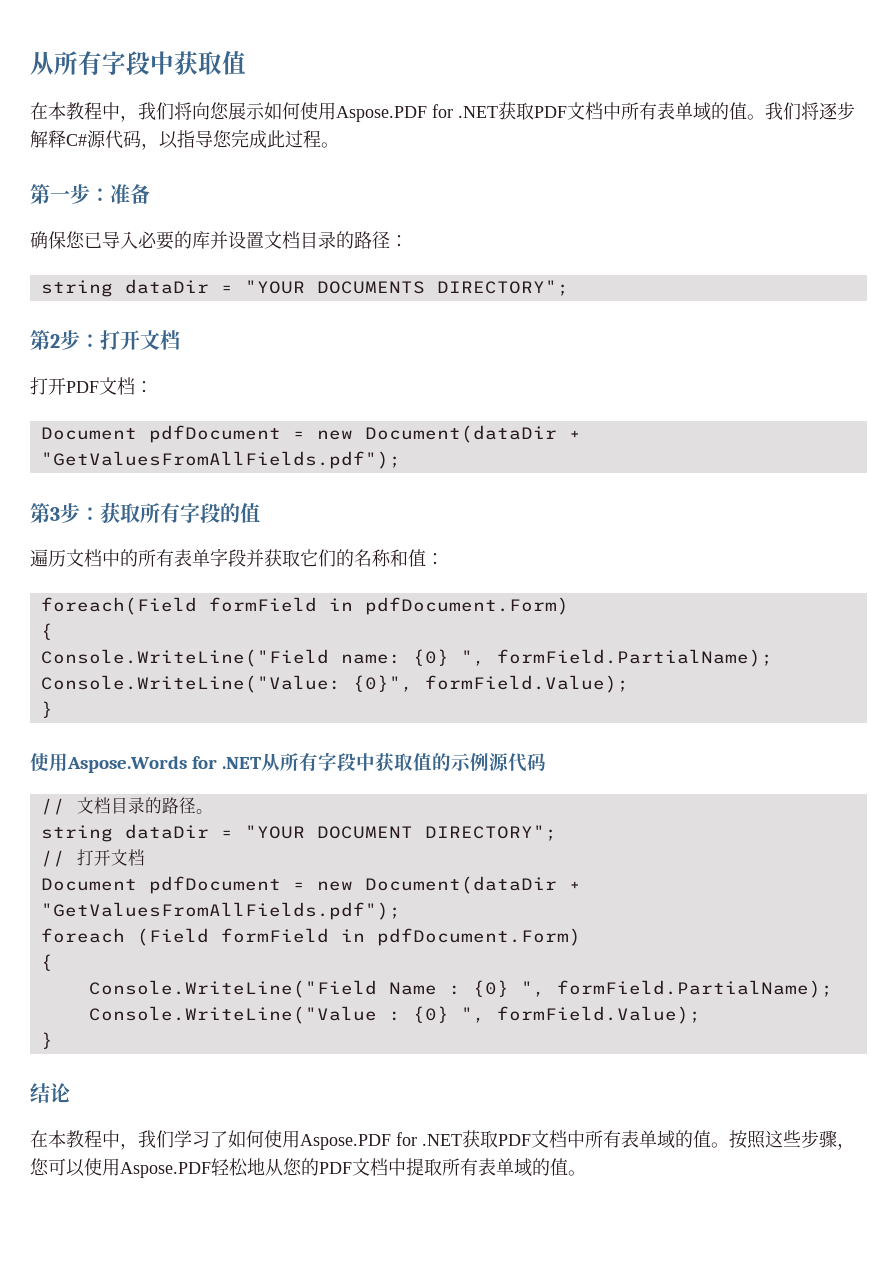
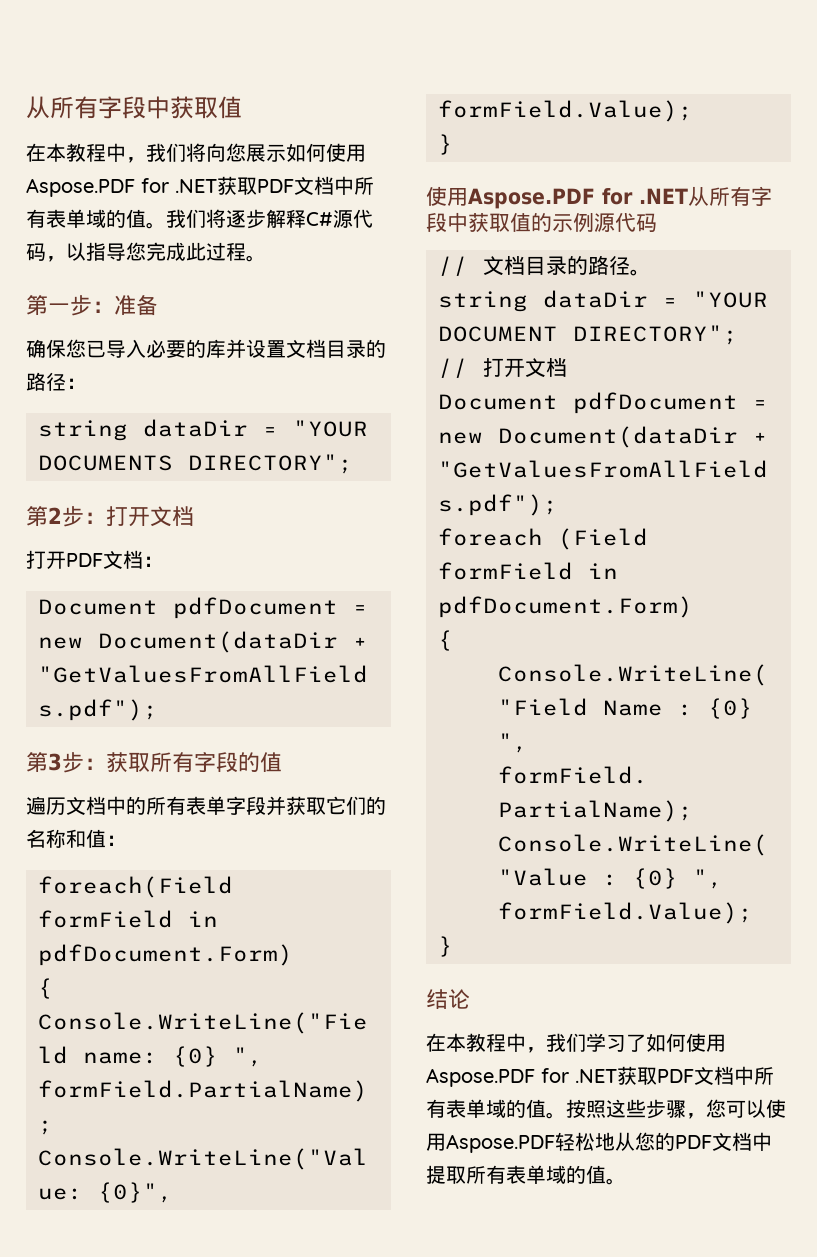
[67,756,187,773] Aspose.Words -> [468,188,595,209] Aspose.PDF

